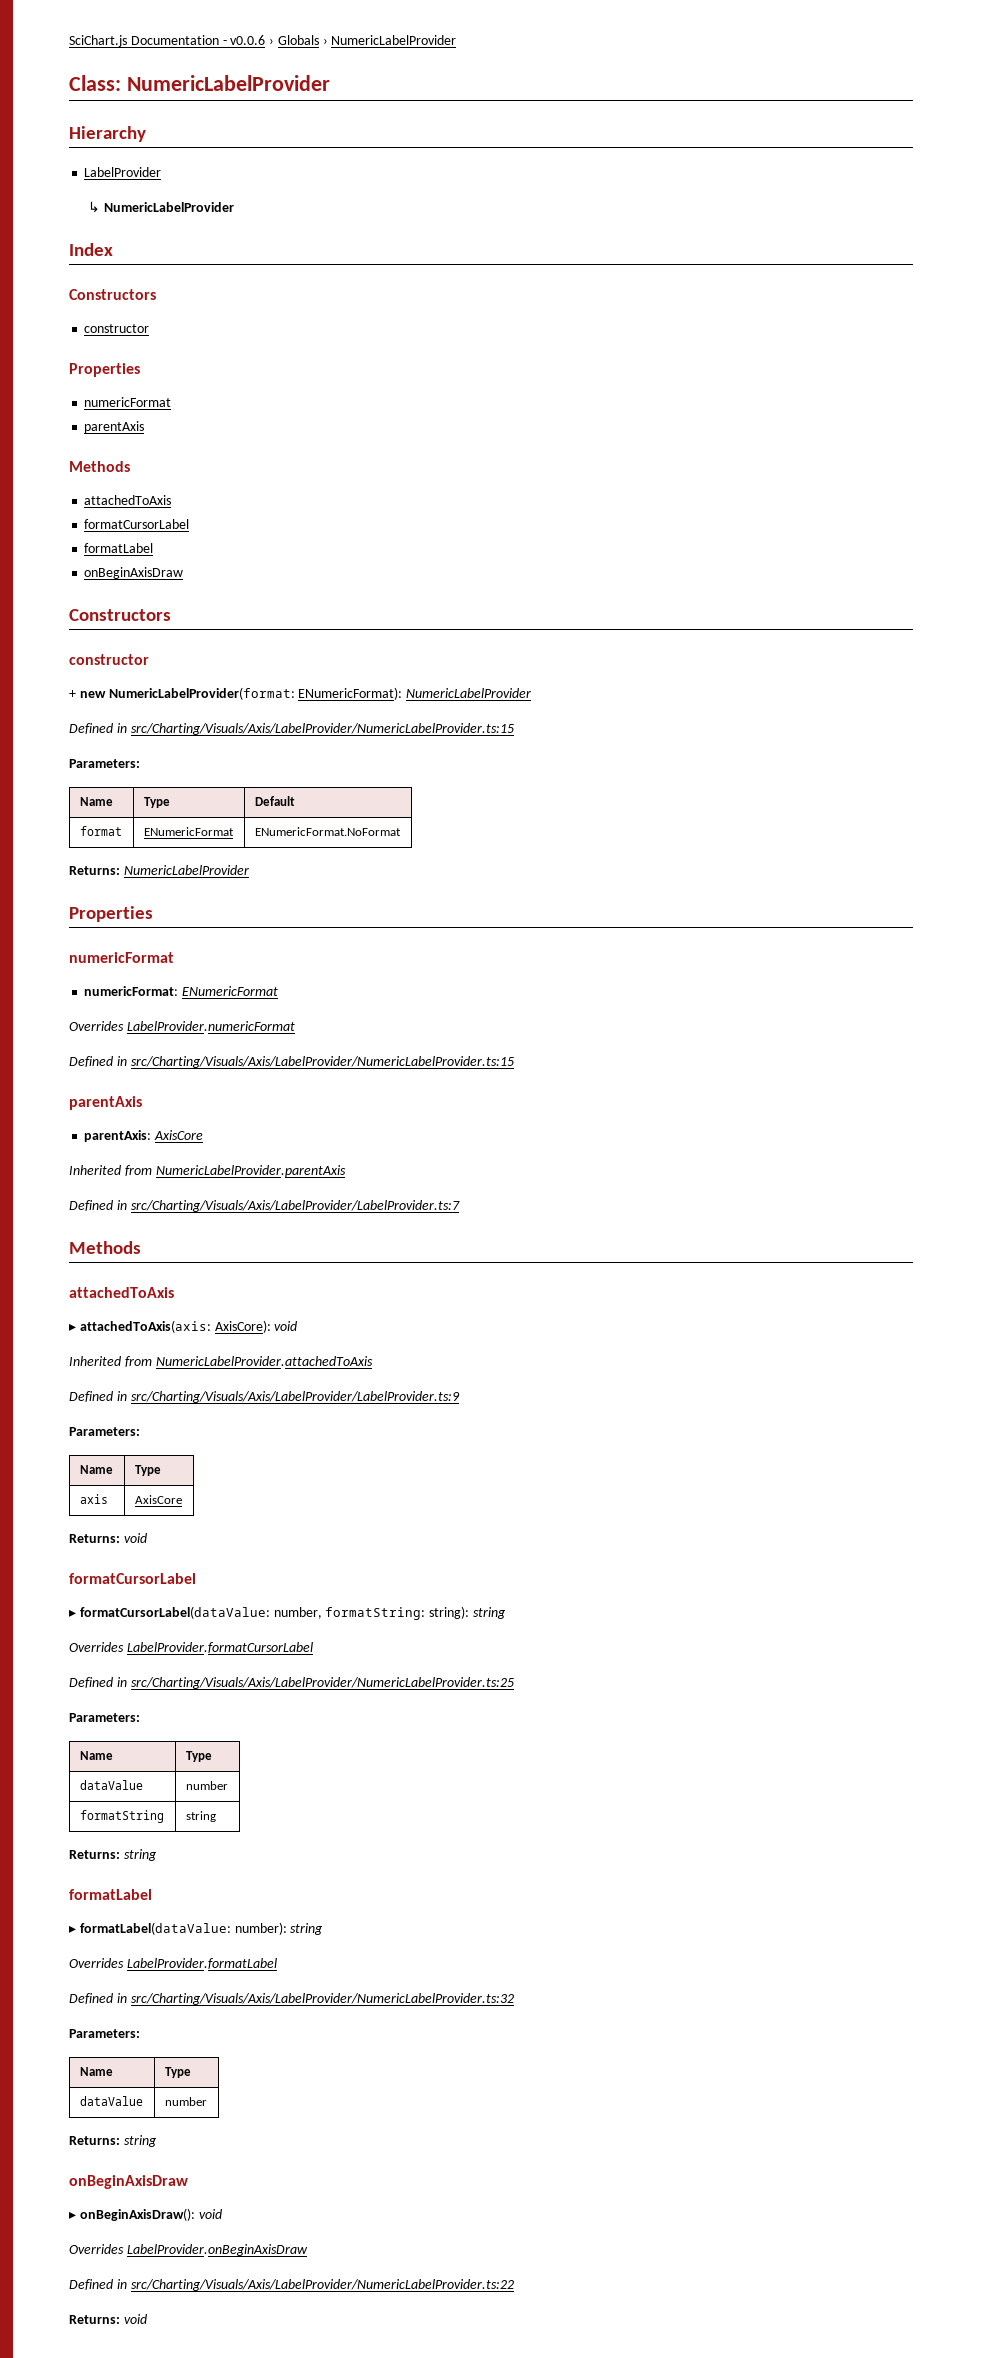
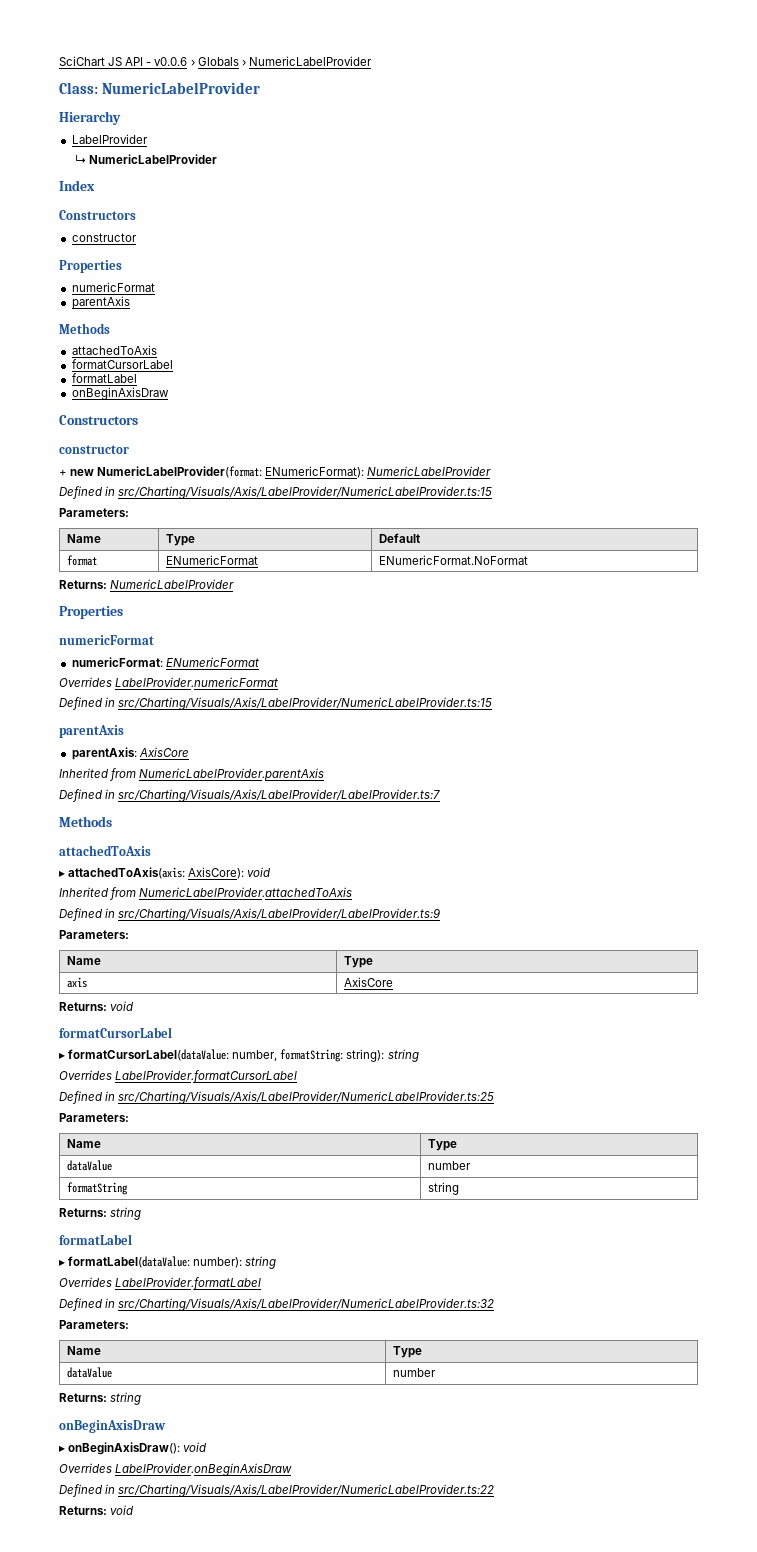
[69,35,219,47] SciChart.js Documentation -> [59,56,144,66] SciChart JS API

